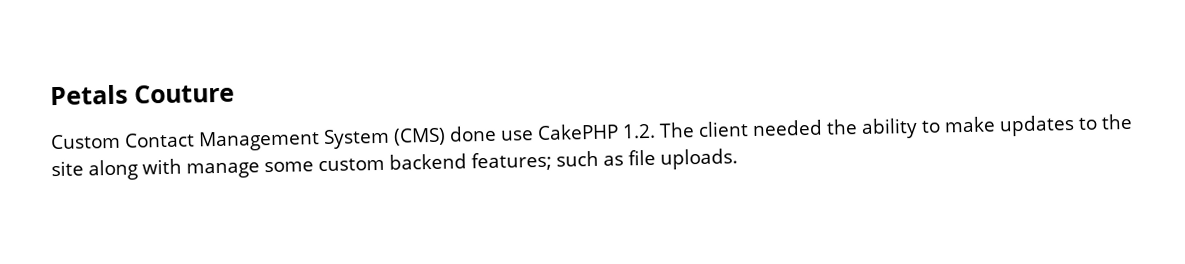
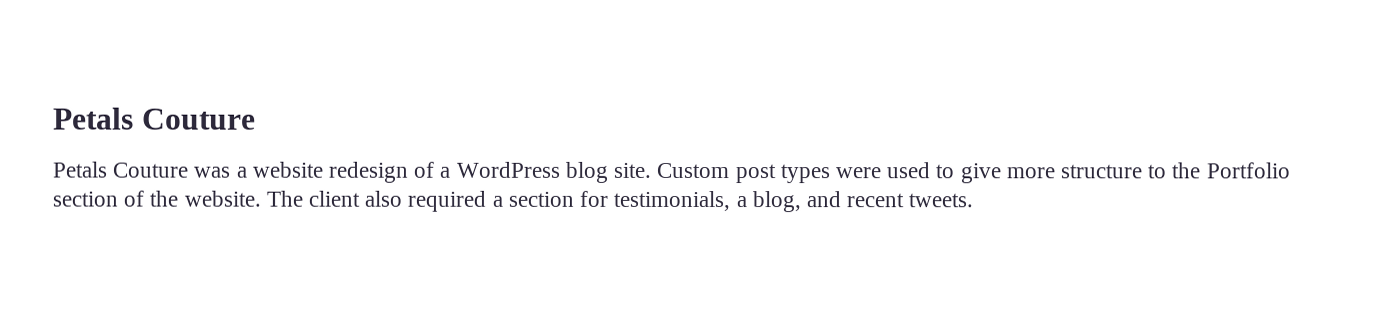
[50,113,1133,152] [51,148,738,181] Custom Contact Management System (CMS) done use CakePHP 1.2. The client needed the ability to make updates to the site along with manage some custom backend features; such as file uploads. -> [52,161,1290,184] [52,190,974,213] Petals Couture was a website redesign of a WordPress blog site. Custom post types were used to give more structure to the Portfolio section of the website. The client also required a section for testimonials, a blog, and recent tweets.

